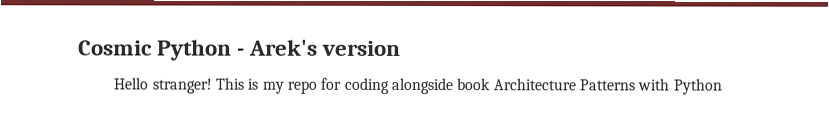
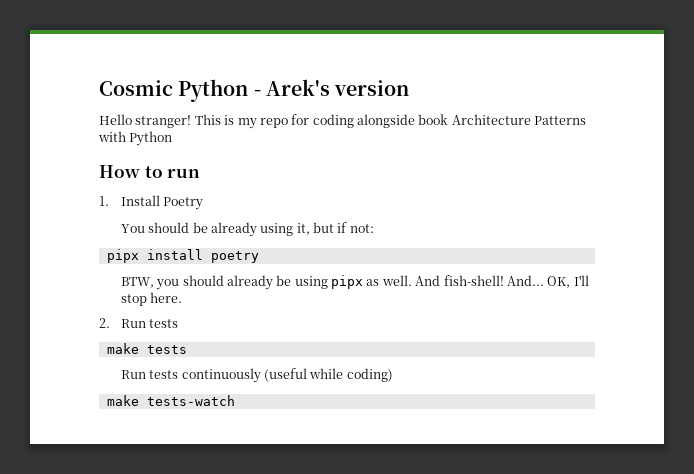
(722, 86) none -> [99,165,201,178] [99,195,204,210] [120,222,374,237] [106,249,259,263] [120,275,589,290] [120,292,183,306] [99,318,179,328] [106,343,187,354] [120,368,393,383] [106,395,235,406] // How to run // 1. Install Poetry // You should be already using it, but if not: // pipx install poetry // BTW, you should already be using pipx as well. And fish-shell! And... OK, I'll stop here. // 2. Run tests // make tests // Run tests continuously (useful while coding) // make tests-watch

